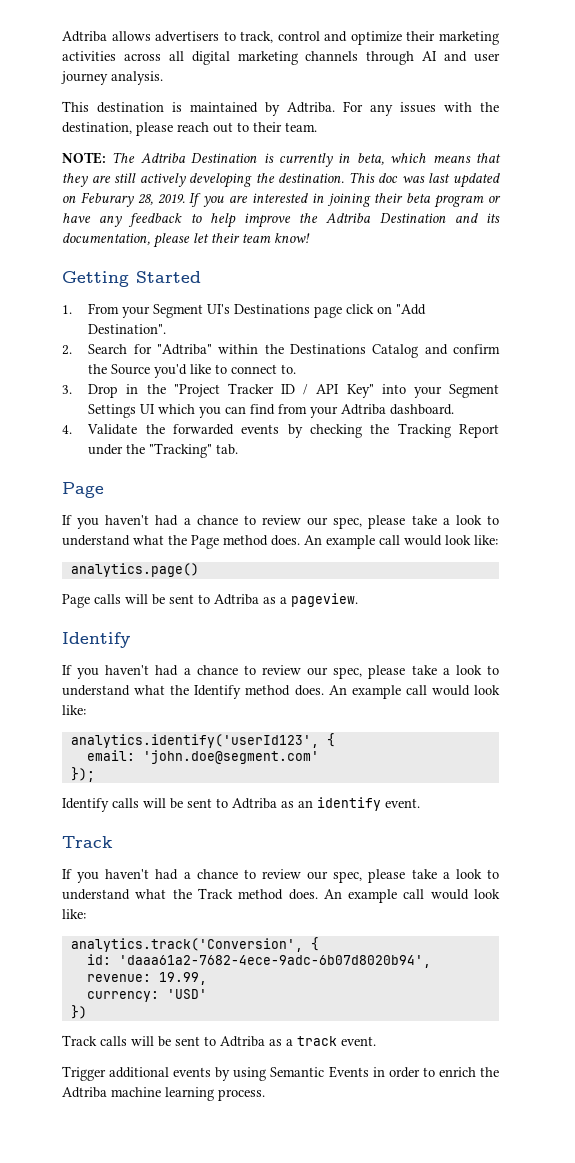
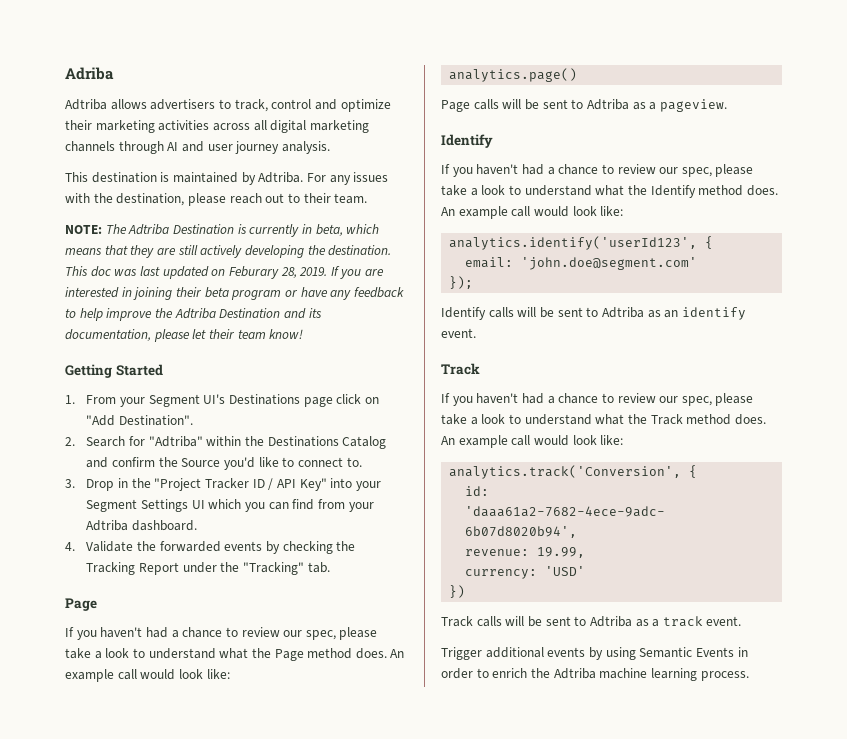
(62, 36) none -> [65,67,114,80] Adriba //

